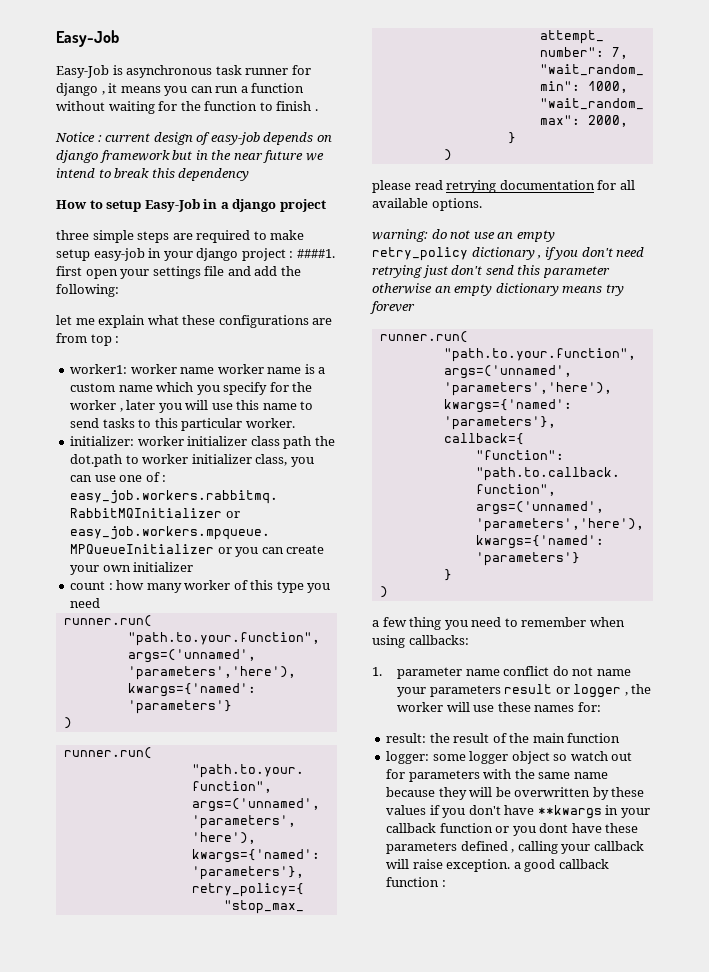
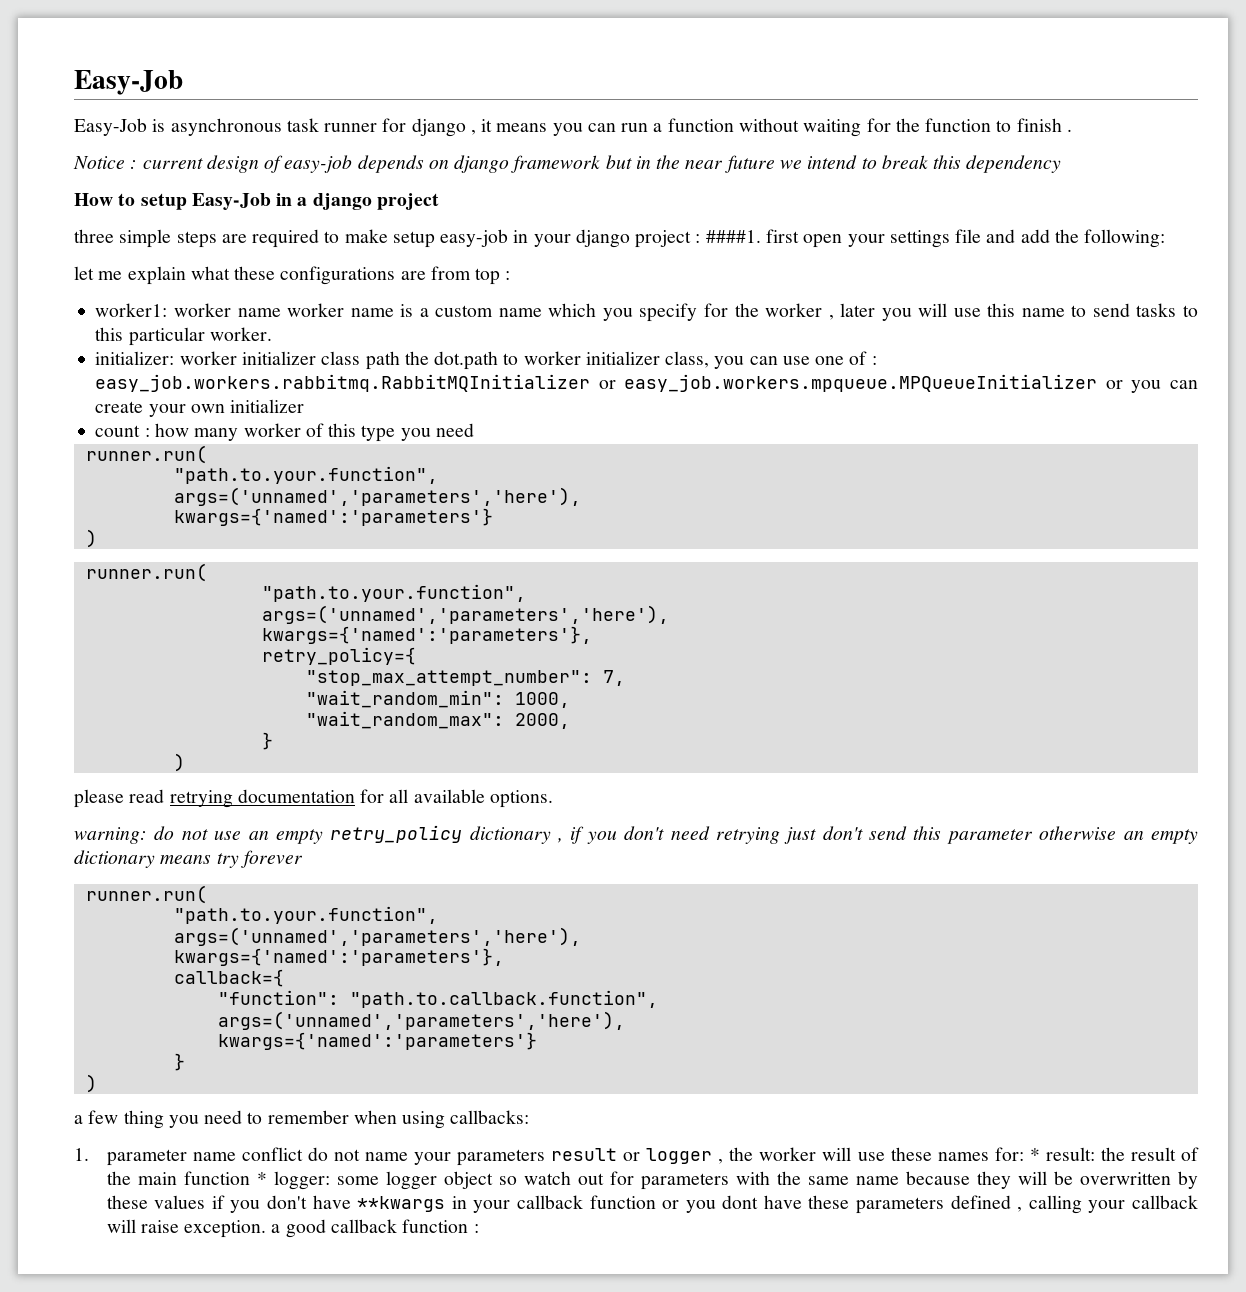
(601, 707) // -> [1029,1148,1040,1161] *
(621, 738) // -> [256,1172,267,1185] *

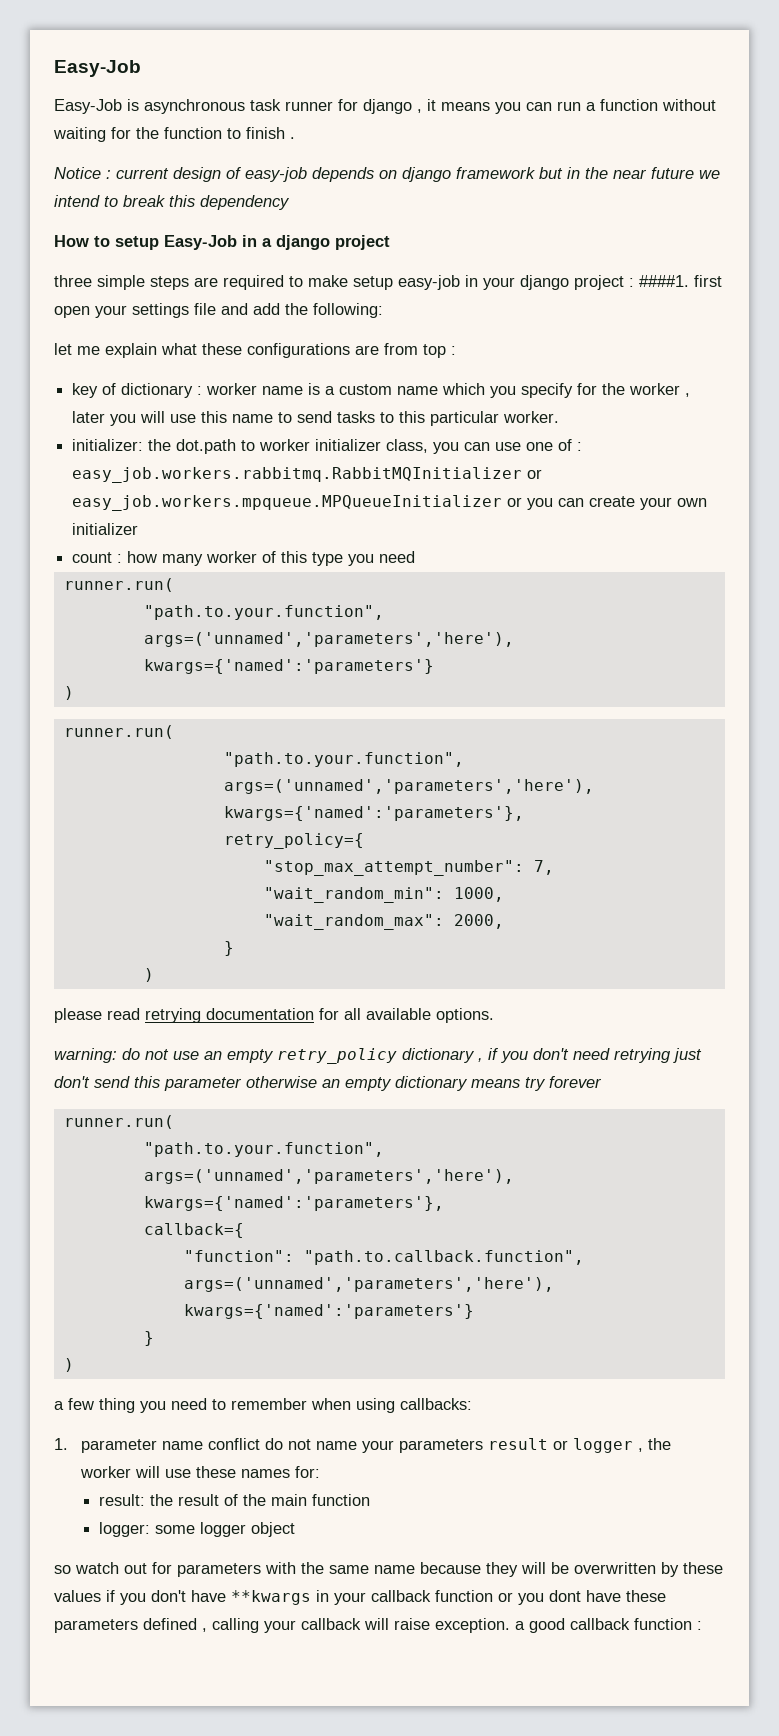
[95,303,281,317] worker1: worker name -> [72,383,203,398] key of dictionary :
[179,351,400,370] worker initializer class path -> (144, 445) none
[1029,1148,1040,1161] * -> (320, 1472) //
[256,1172,267,1185] * -> (370, 1500) //
(493, 1180) none -> (295, 1529) //

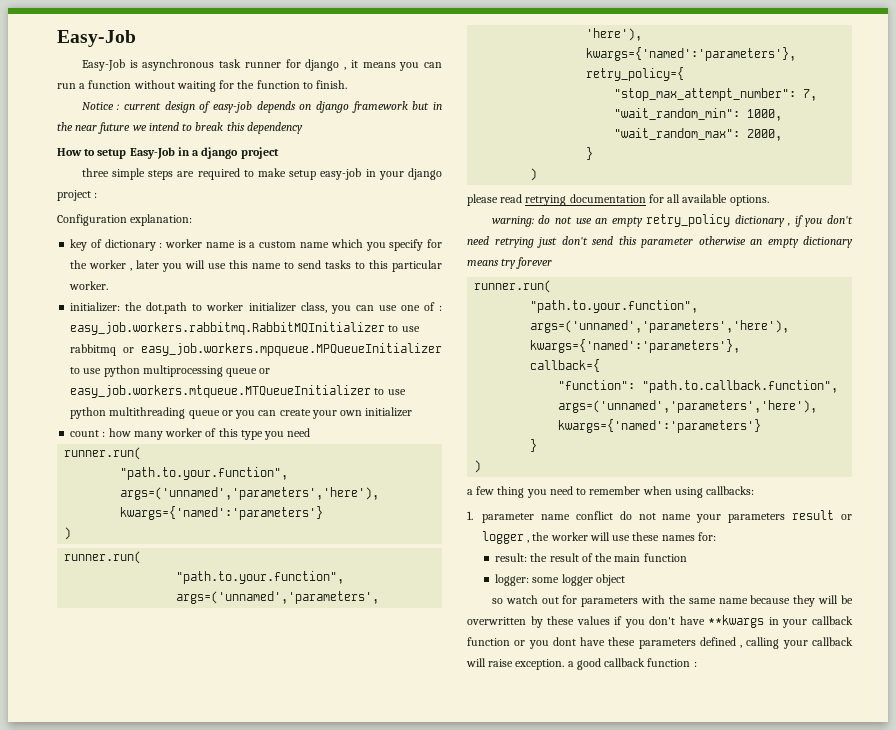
[246,127,295,139] finish . -> [316,80,348,89] finish.
[639,275,722,287] [54,303,383,318] [54,343,456,358] ####1. first open your settings file and add the following: // let me explain what these configurations are from top : -> [57,214,193,226] // Configuration explanation:
[527,469,543,479] [72,495,503,511] or easy_job.workers.mpqueue.MPQueueInitializer -> [388,325,420,332] [70,343,442,356] [70,365,271,377] [70,385,406,398] [70,407,220,419] to use rabbitmq or easy_job.workers.mpqueue.MPQueueInitializer to use python multiprocessing queue or easy_job.workers.mtqueue.MTQueueInitializer to use python multithreading queue

